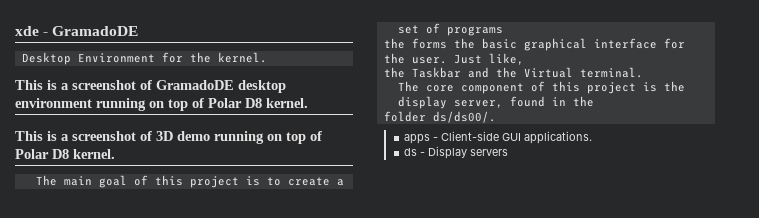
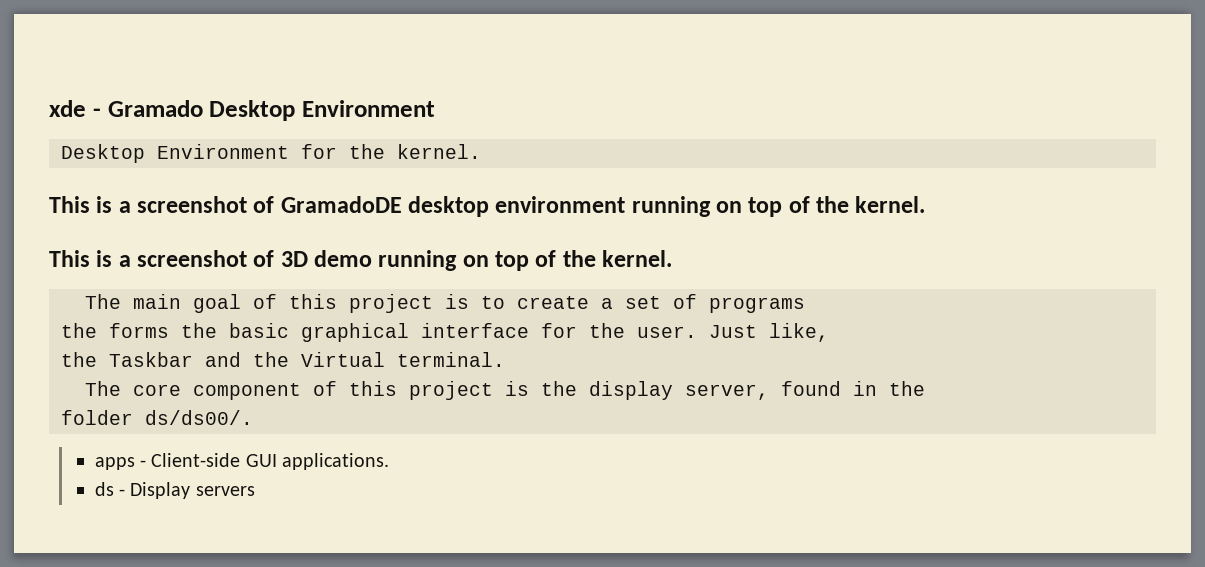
[52,26,139,36] GramadoDE -> [107,100,435,121] Gramado Desktop Environment
[208,98,262,108] Polar D8 -> [816,196,850,213] the
[15,149,69,159] Polar D8 -> [562,250,596,267] the

